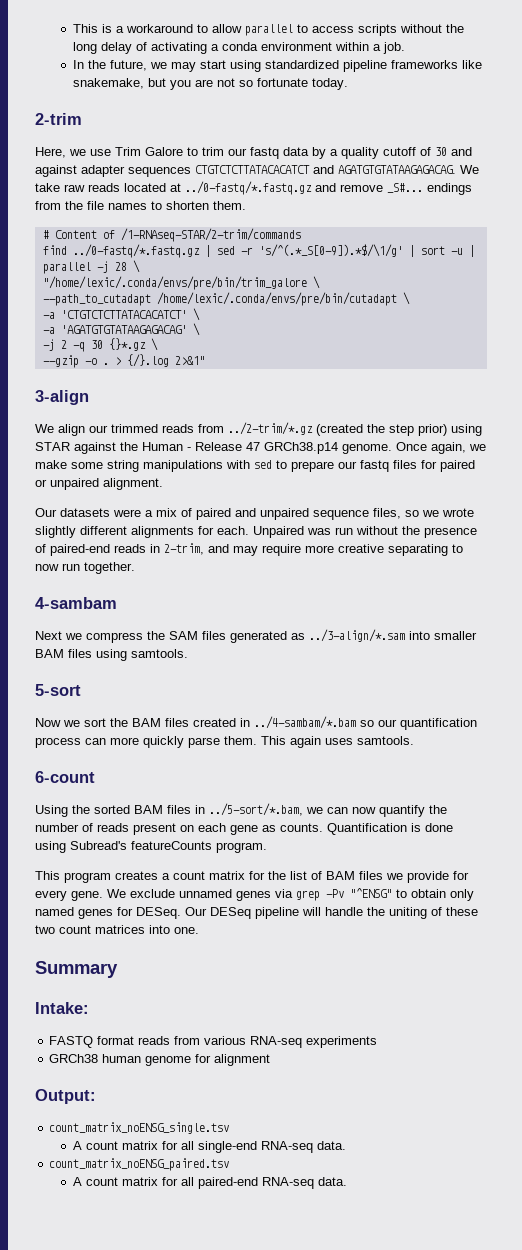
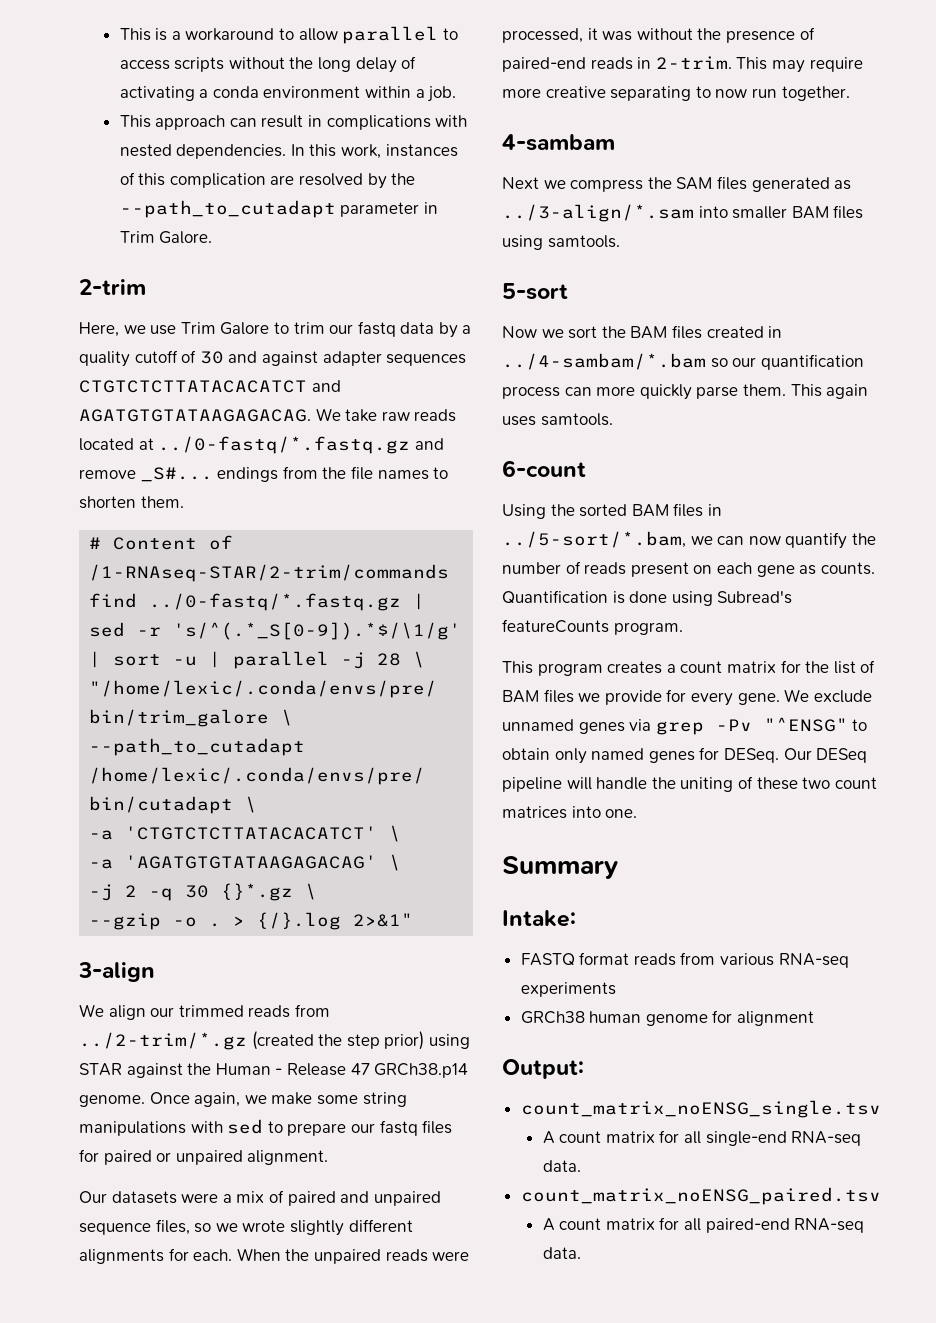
[72,60,482,72] [72,78,348,90] In the future, we may start using standardized pipeline frameworks like snakemake, but you are not so fortunate today. -> [119,115,468,130] [119,144,458,159] [119,172,416,189] [119,200,438,218] [119,231,213,244] This approach can result in complications with nested dependencies. In this work, instances of this complication are resolved by the --path_to_cutadapt parameter in Trim Galore.
[253,526,353,538] Unpaired was run -> [236,1248,470,1264] [502,28,633,43] When the unpaired reads were processed, it was
[164,543,229,555] 2-trim, and -> [655,56,768,70] 2-trim. This

